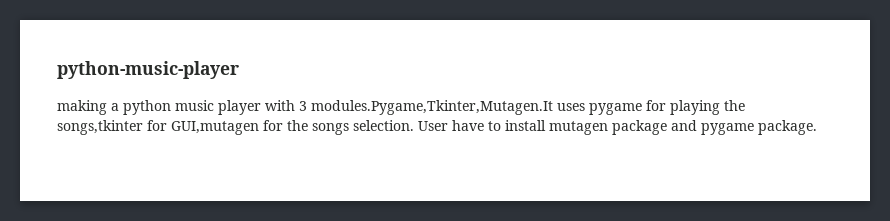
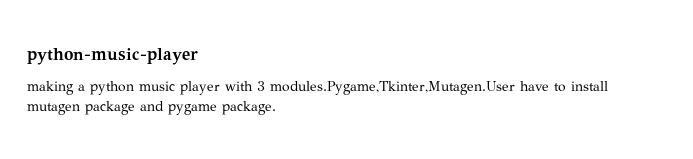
[311,100,745,115] [57,120,448,135] modules.Pygame,Tkinter,Mutagen.It uses pygame for playing the songs,tkinter for GUI,mutagen for the songs selection. User -> [270,81,515,95] modules.Pygame,Tkinter,Mutagen.User

